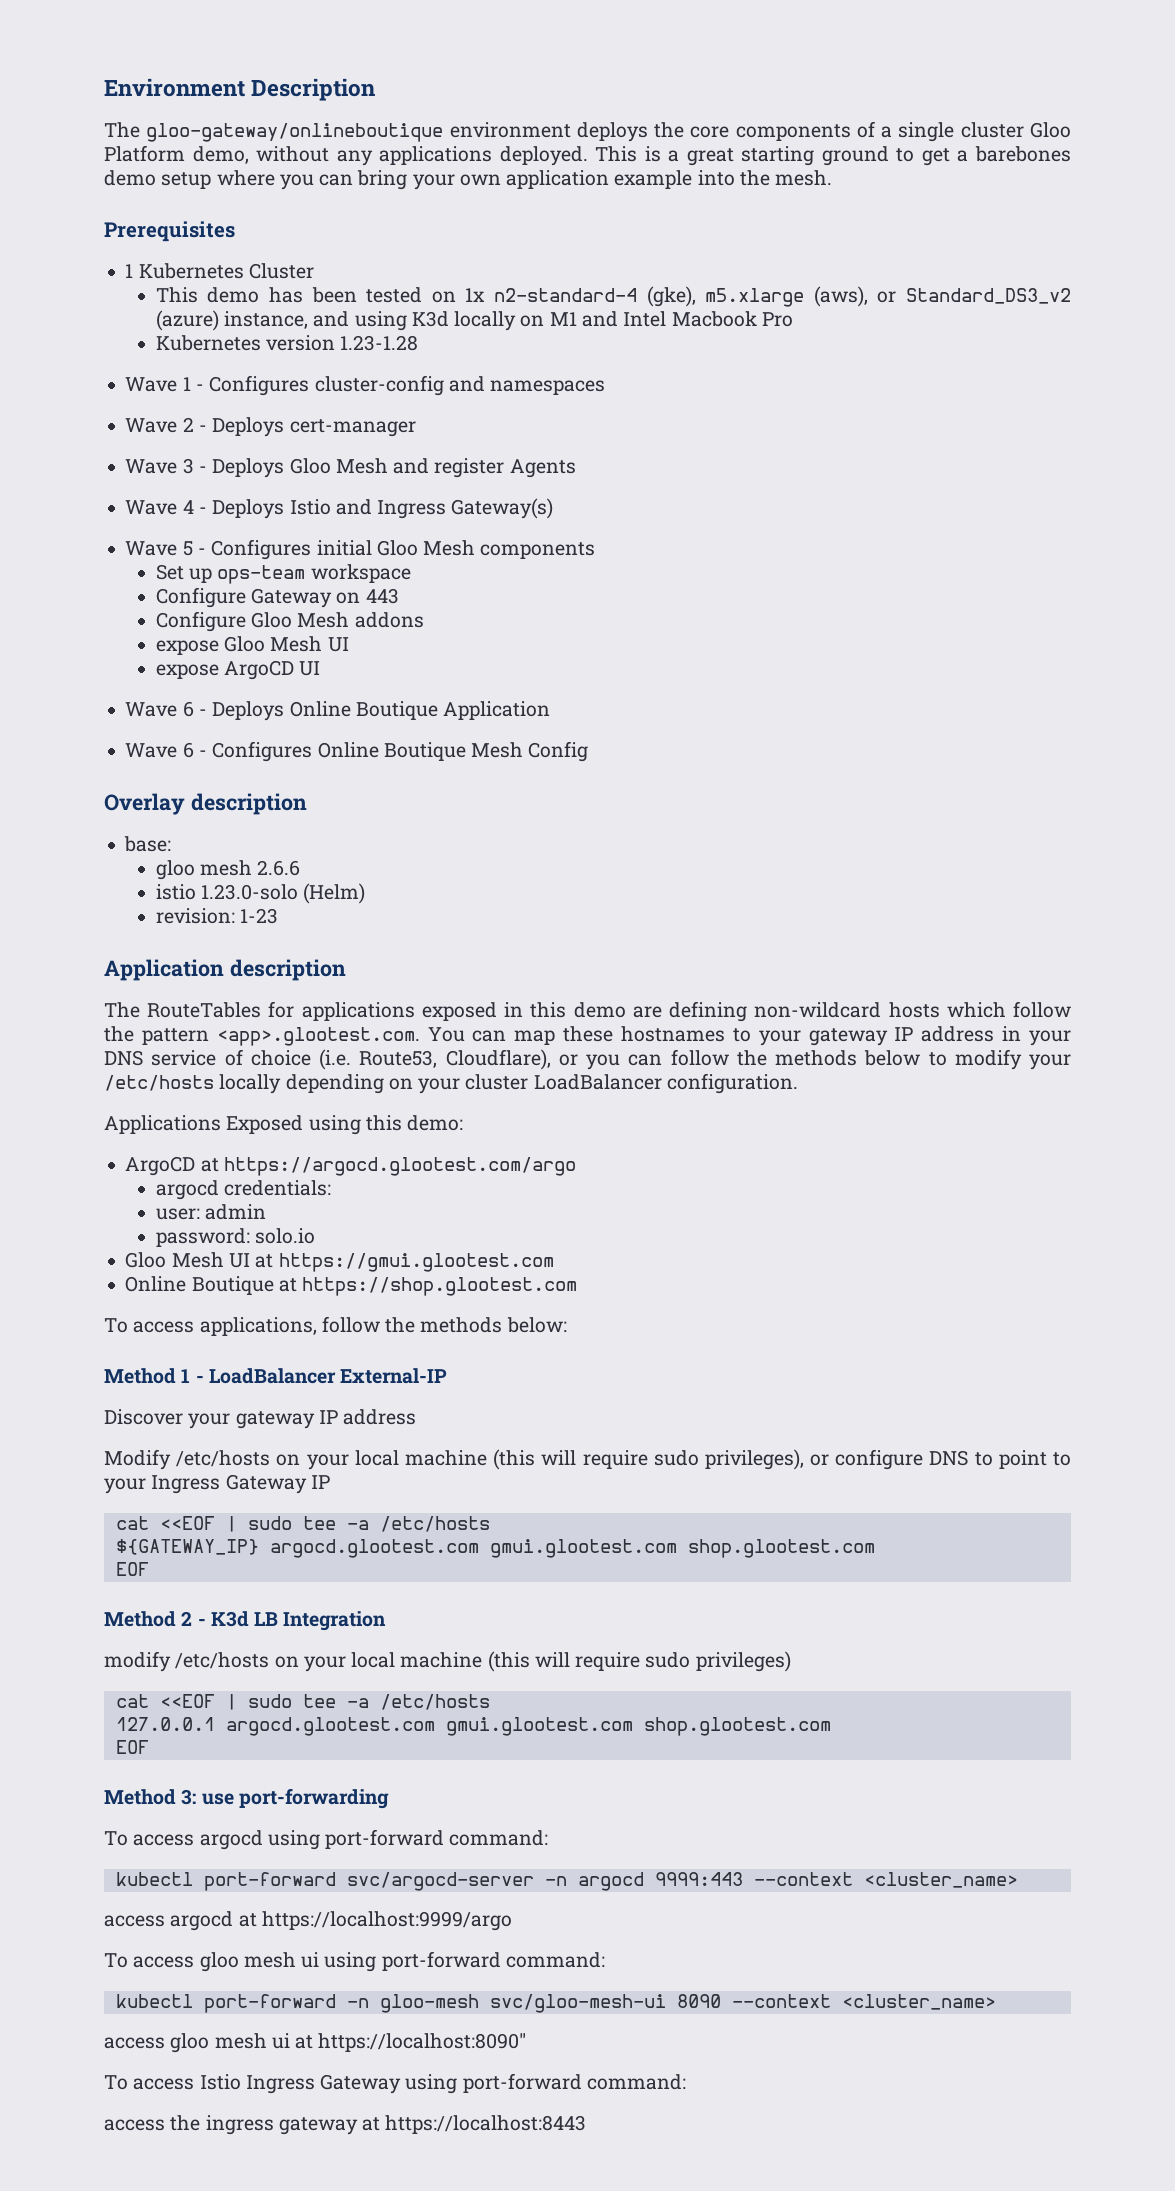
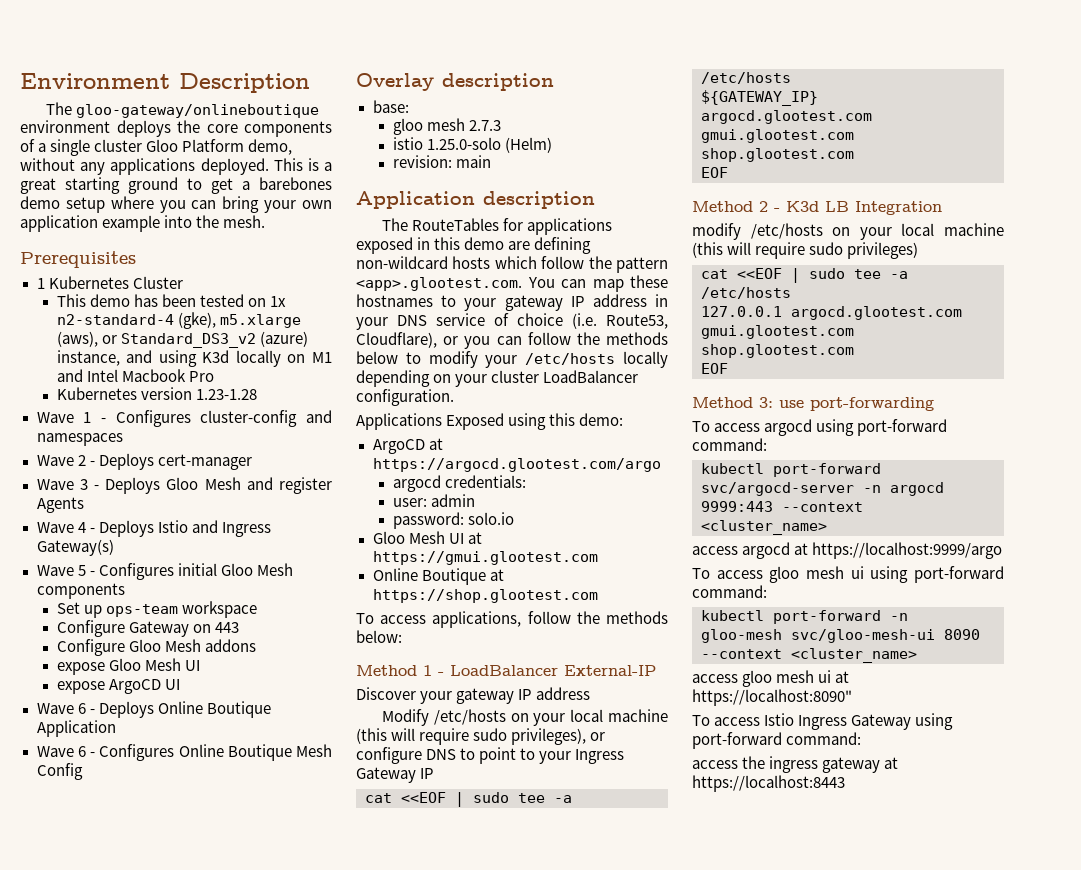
[257,860,301,876] 2.6.6 -> [468,120,501,131] 2.7.3
[201,884,299,900] 1.23.0-solo -> [426,137,501,150] 1.25.0-solo
[240,908,279,924] 1-23 -> [455,155,491,168] main

